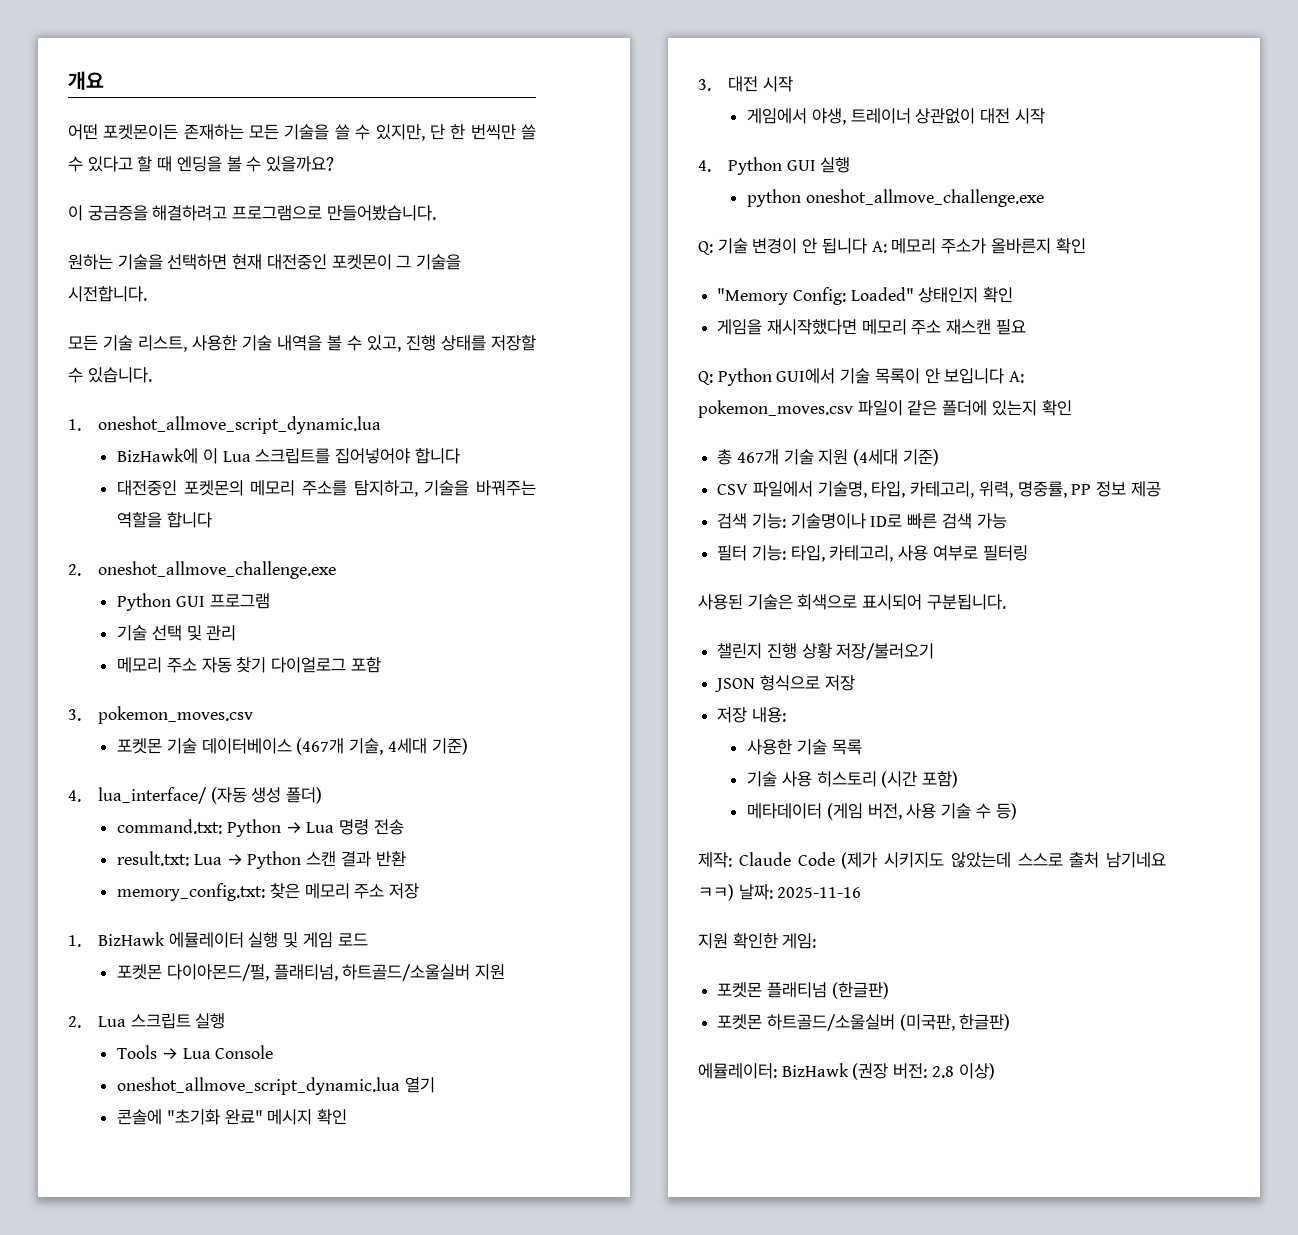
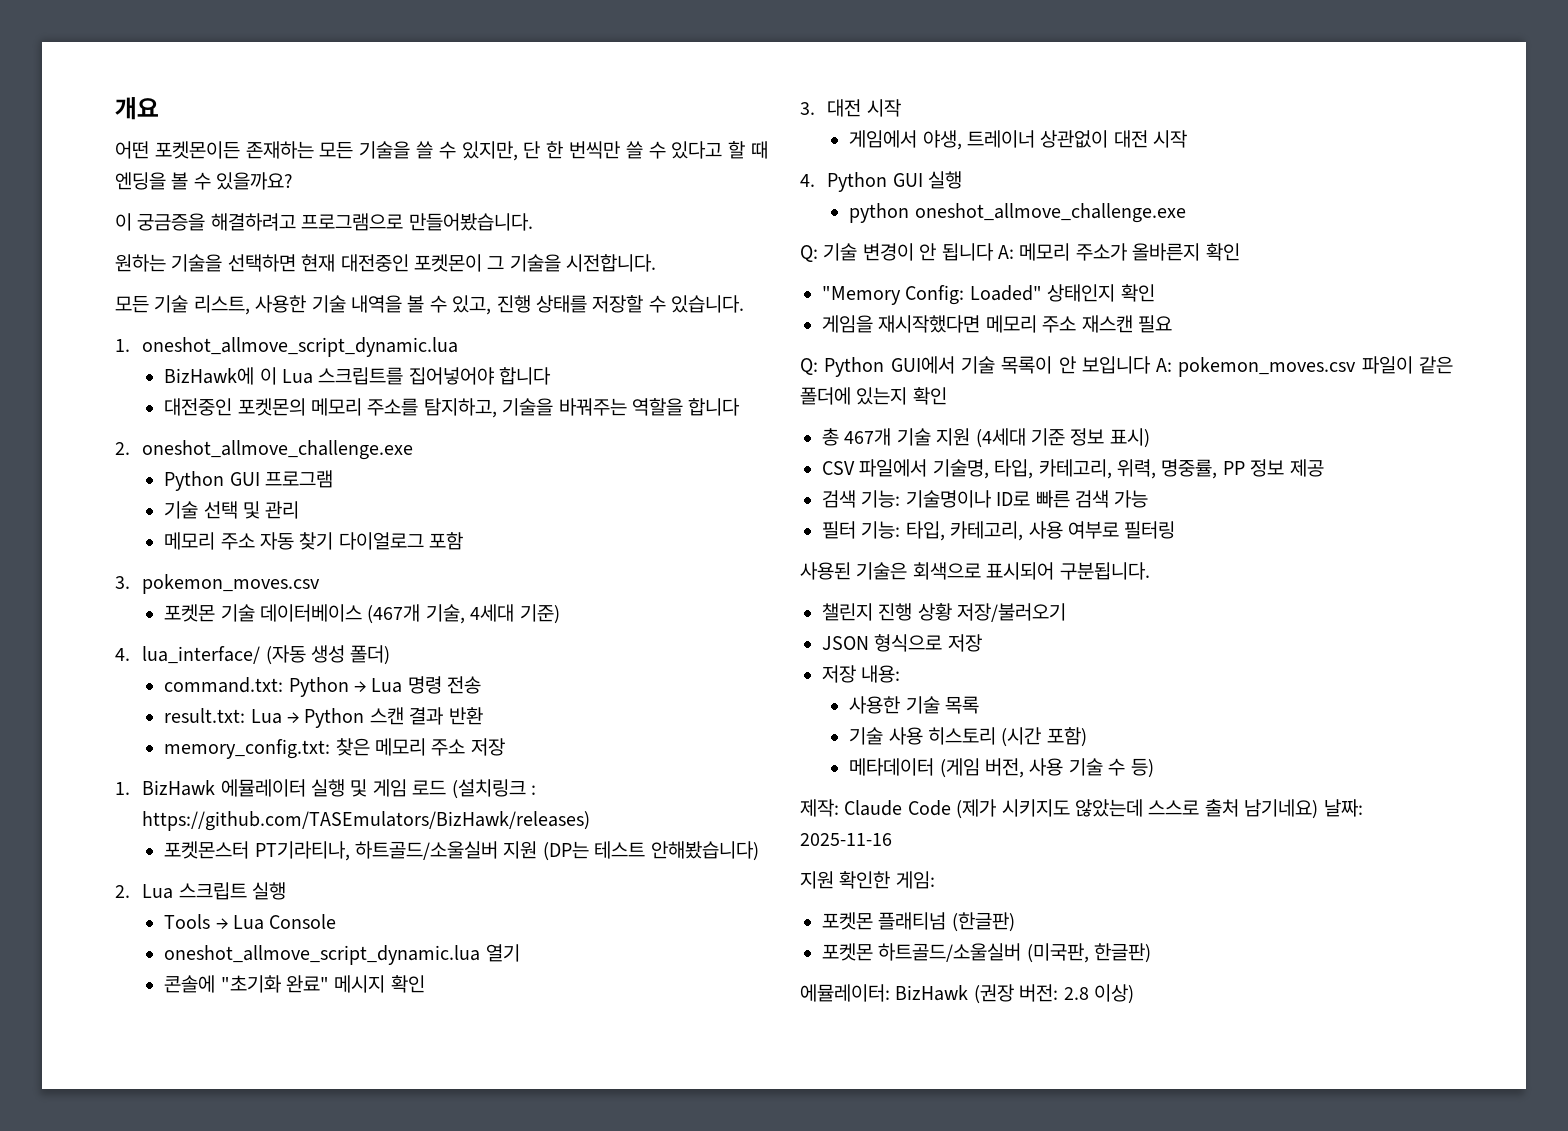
[117,964,338,981] // 포켓몬 다이아몬드/펄, 플래티넘, -> [451,779,537,799] [142,811,591,831] [164,841,350,861] (설치링크 : https://github.com/TASEmulators/BizHawk/releases) // 포켓몬스터 PT기라티나,
(506, 972) none -> [542,841,759,861] (DP는 테스트 안해봤습니다)
[902,449,939,466] 기준) -> [1031,428,1150,448] 기준 정보 표시)
[1106,852,1166,868] [698,884,734,901] 남기네요 ㅋㅋ) -> [1244,799,1319,819] 남기네요)

